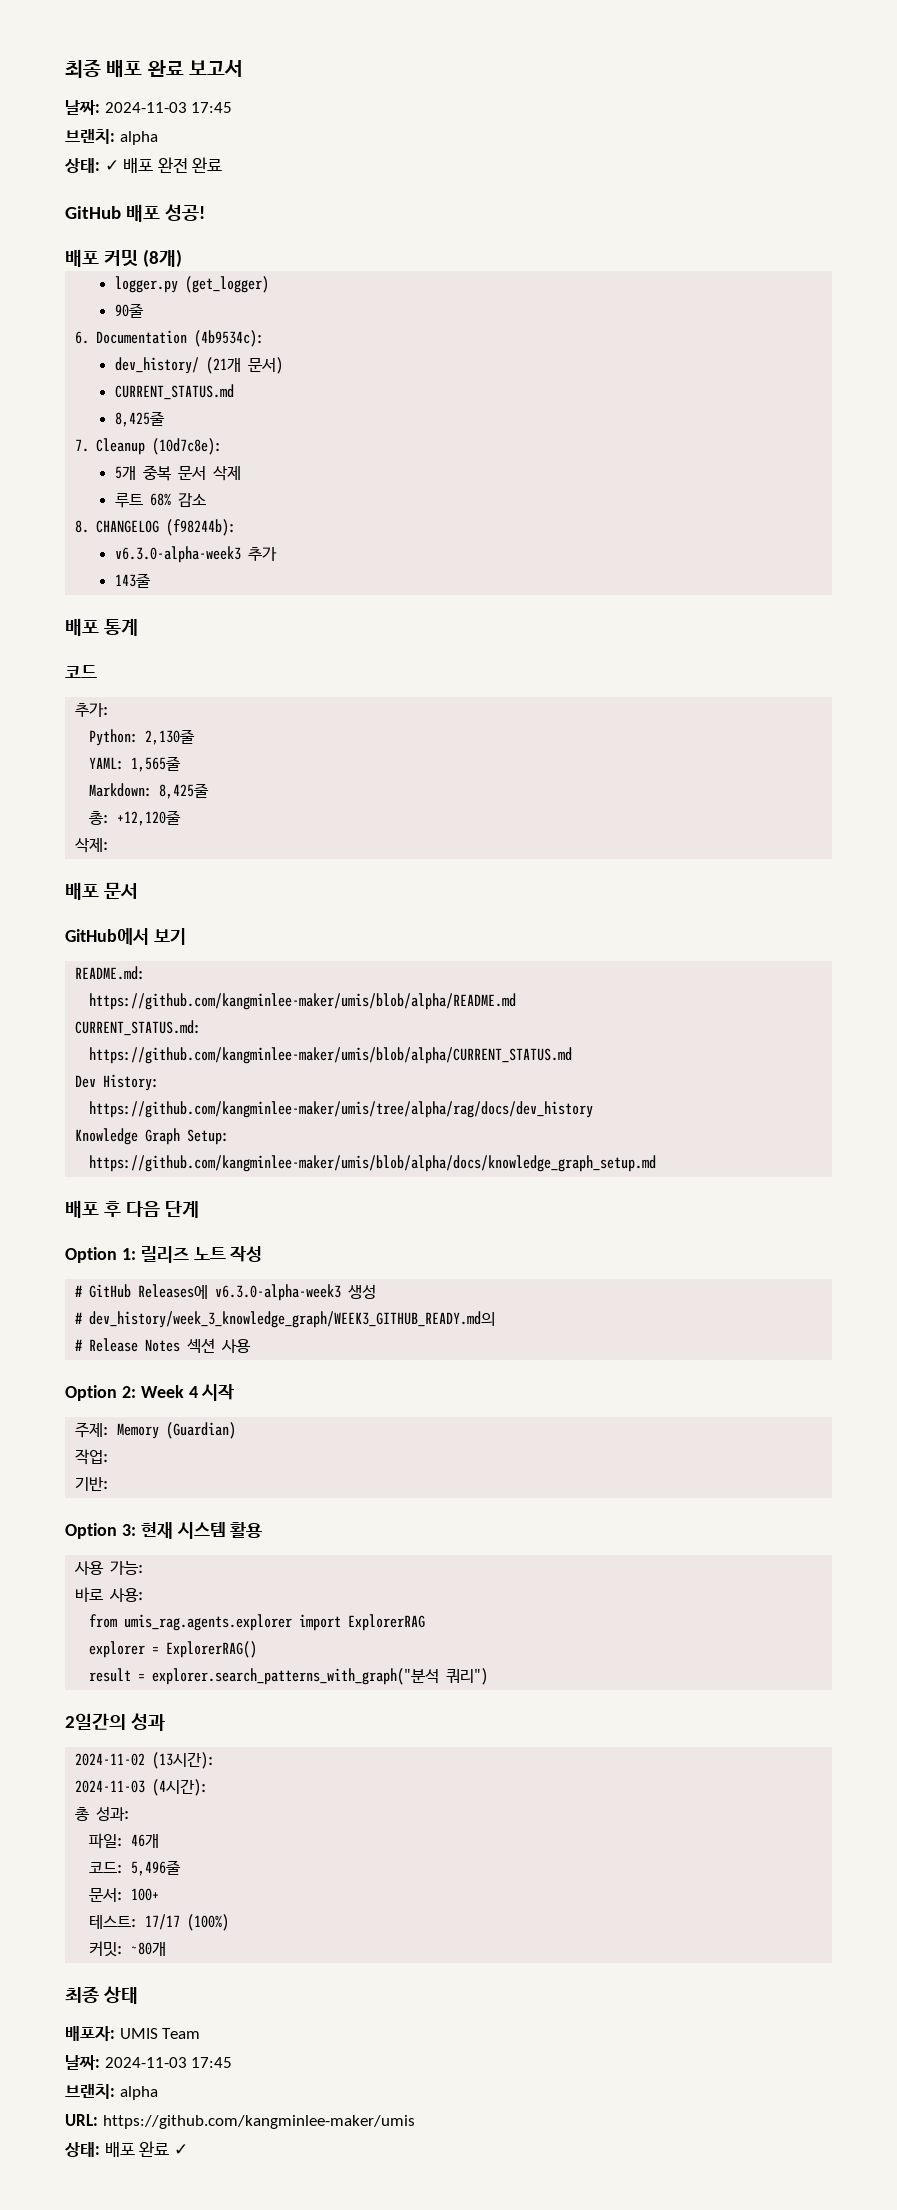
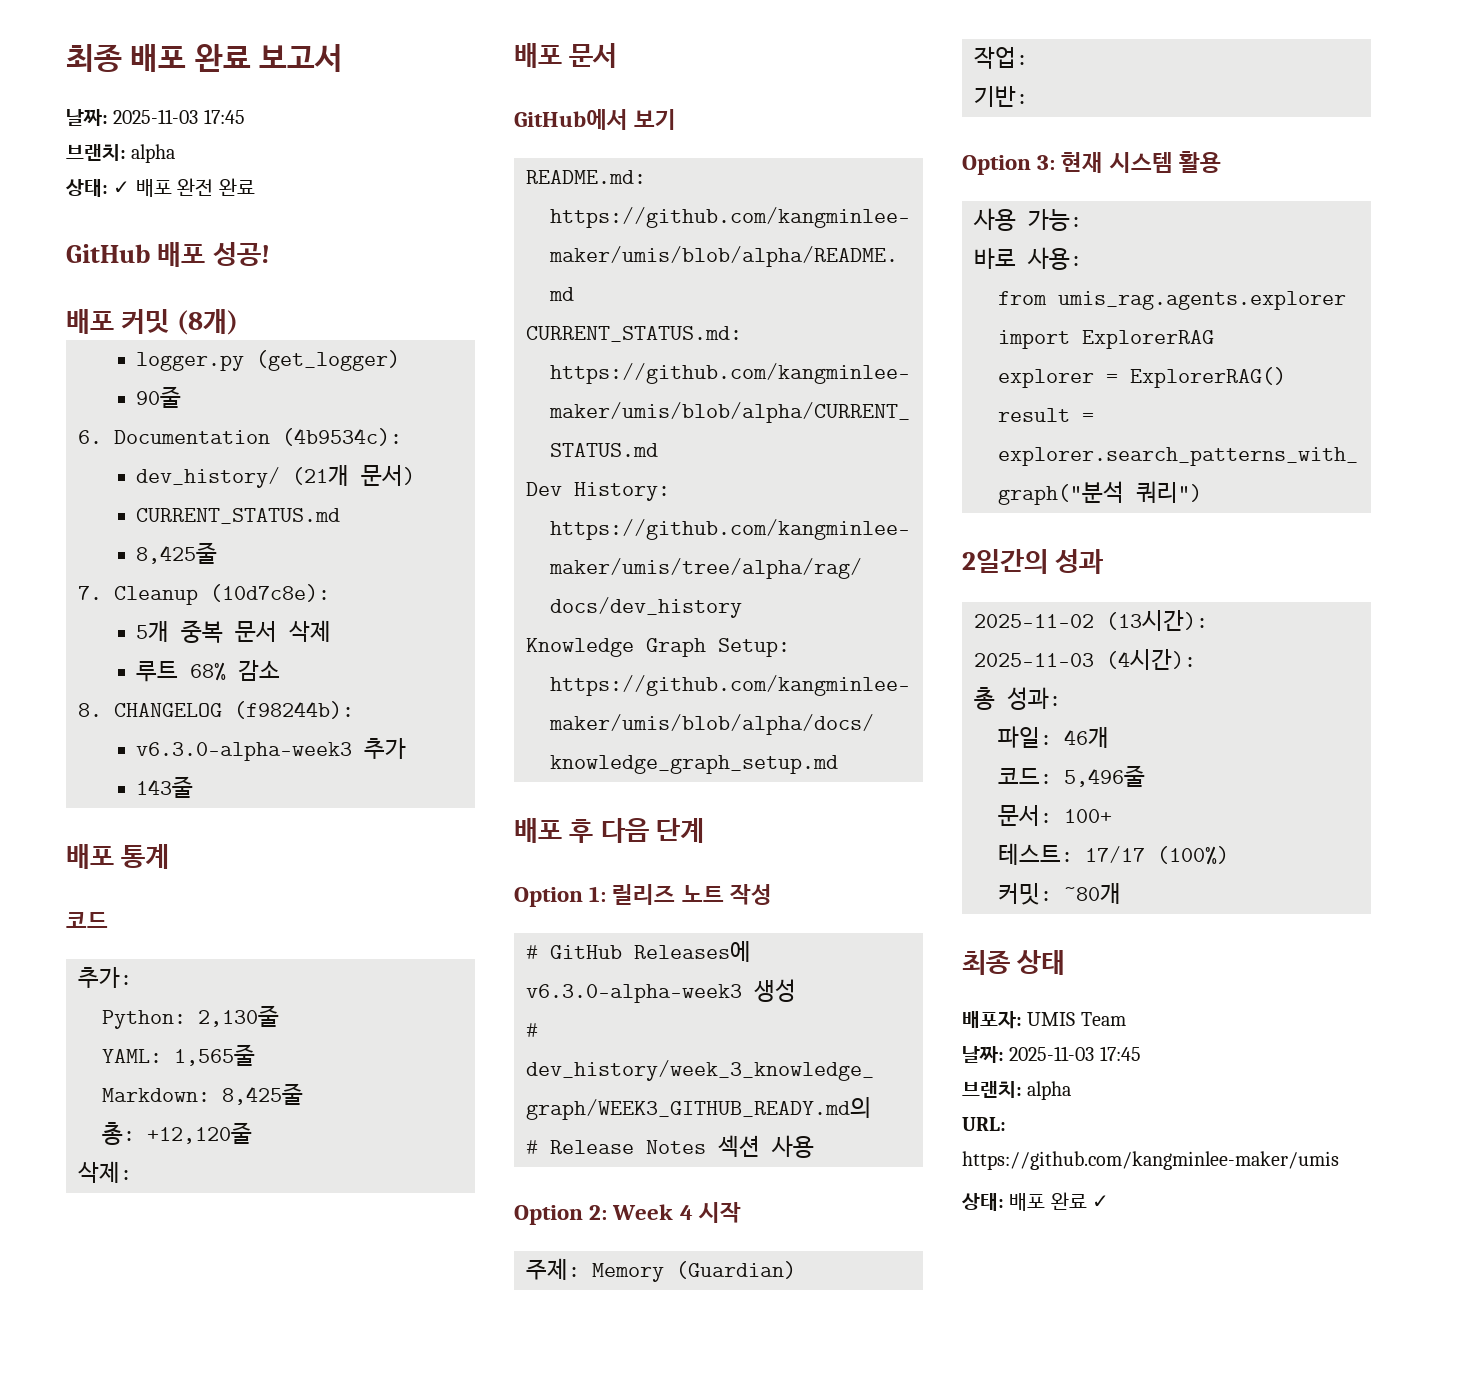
[104,102,187,113] 2024-11-03 -> [113,109,199,124] 2025-11-03
[75,1753,146,1766] 2024-11-02 -> [974,614,1094,628] 2025-11-02
[75,1780,146,1793] 2024-11-03 -> [974,653,1094,667] 2025-11-03
[104,2057,187,2068] 2024-11-03 -> [1009,1046,1095,1061] 2025-11-03

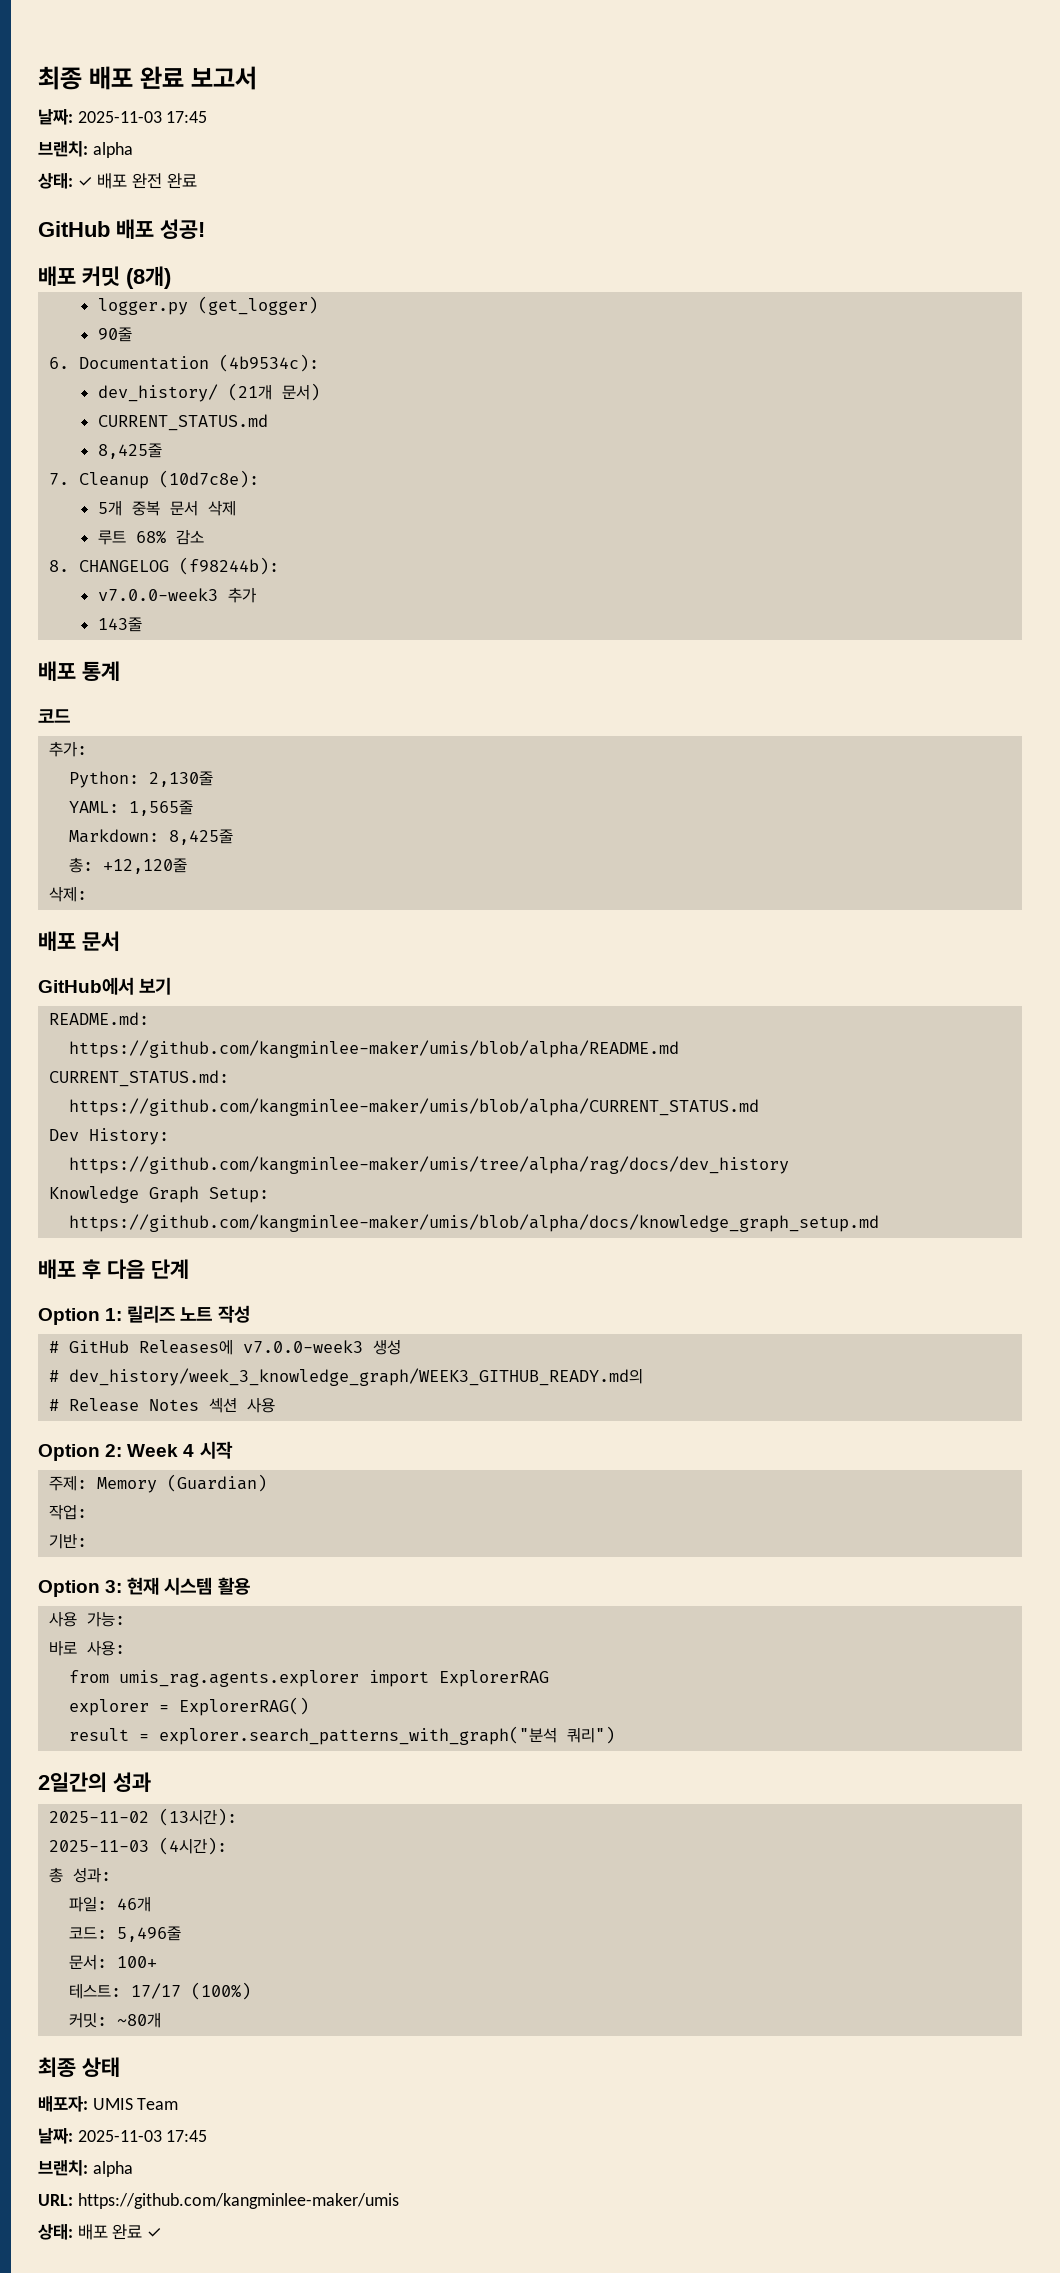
[136,742,352,761] v6.3.0-alpha-week3 -> [97,588,218,601] v7.0.0-week3
[526,984,742,1003] v6.3.0-alpha-week3 -> [242,1340,363,1353] v7.0.0-week3

